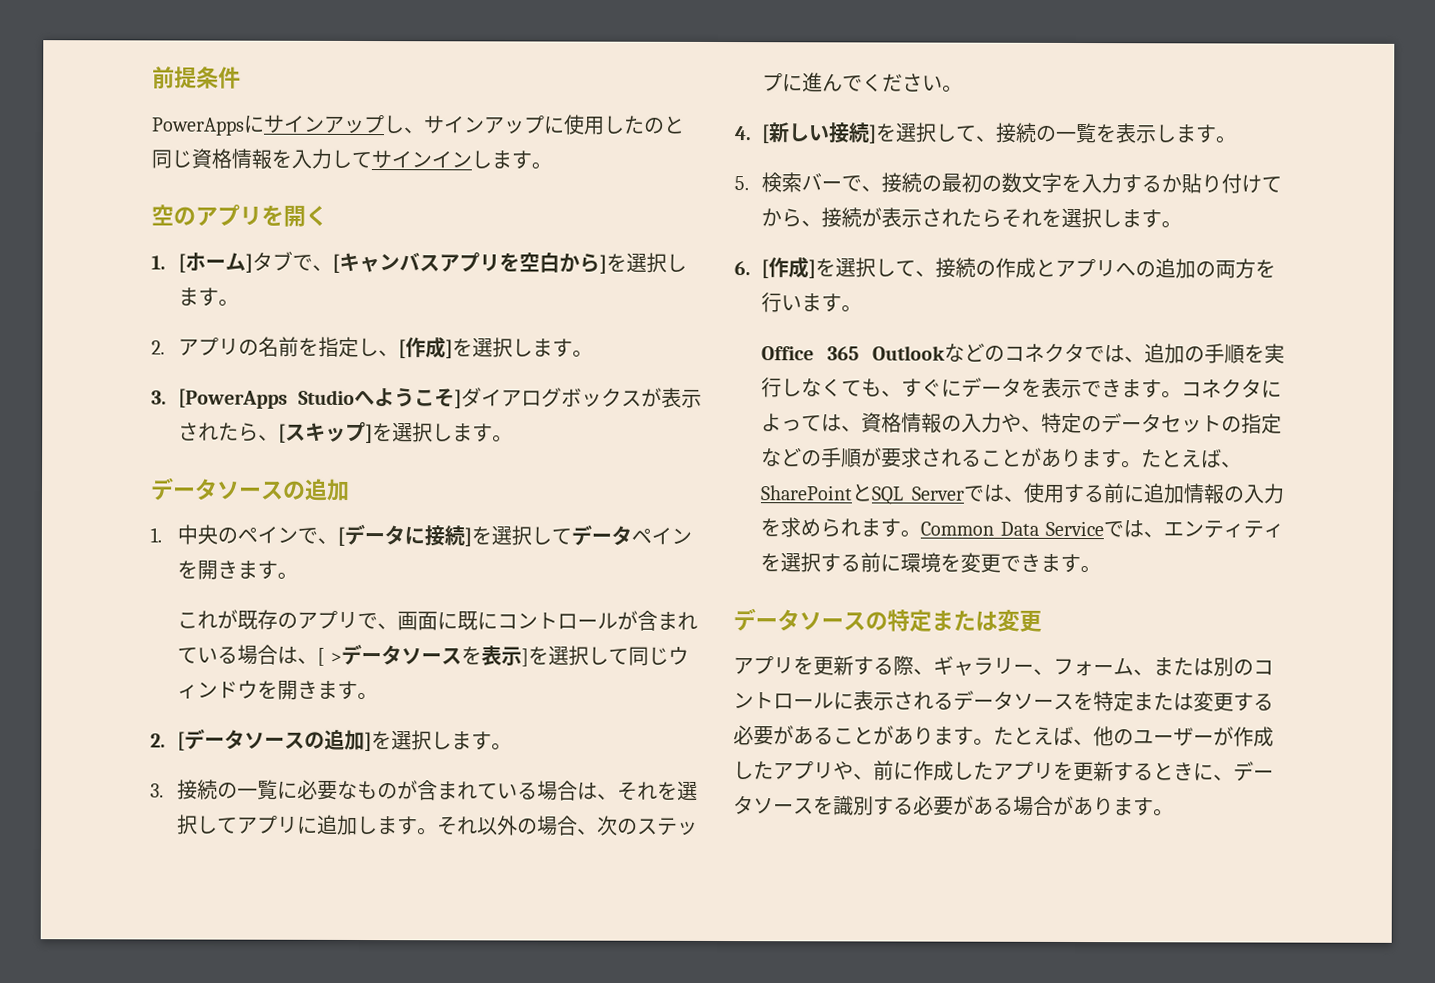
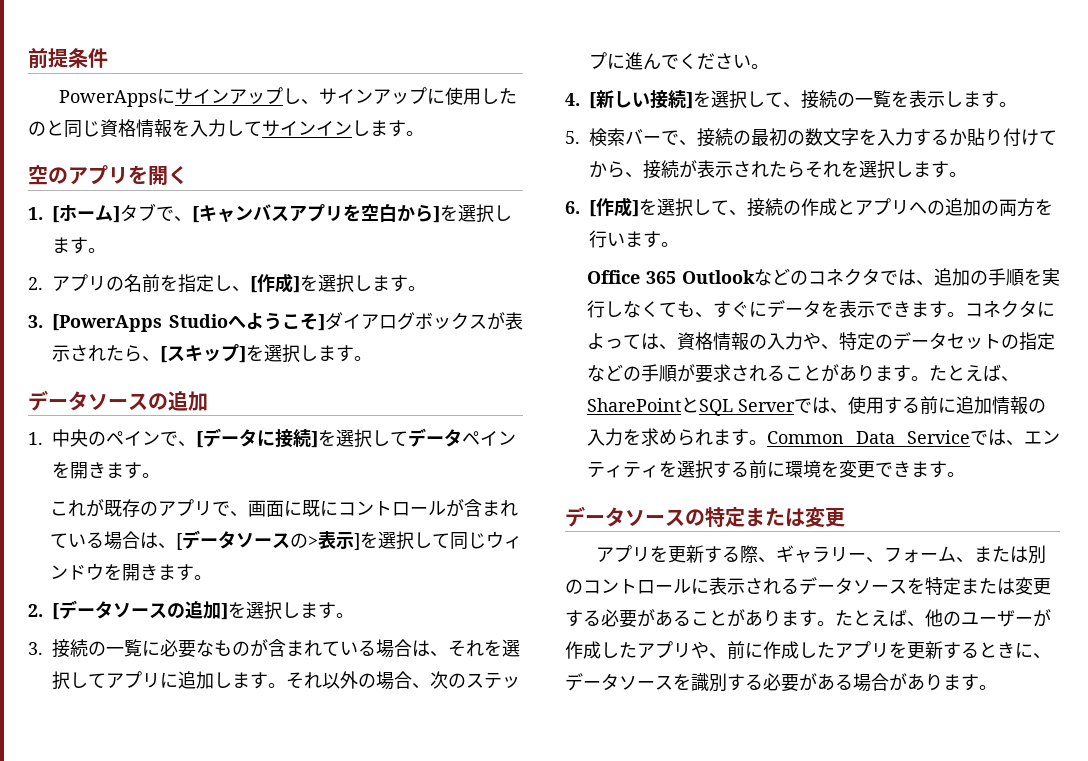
[329,643,482,666] >データソースを -> [181,530,318,549] データソースの>

